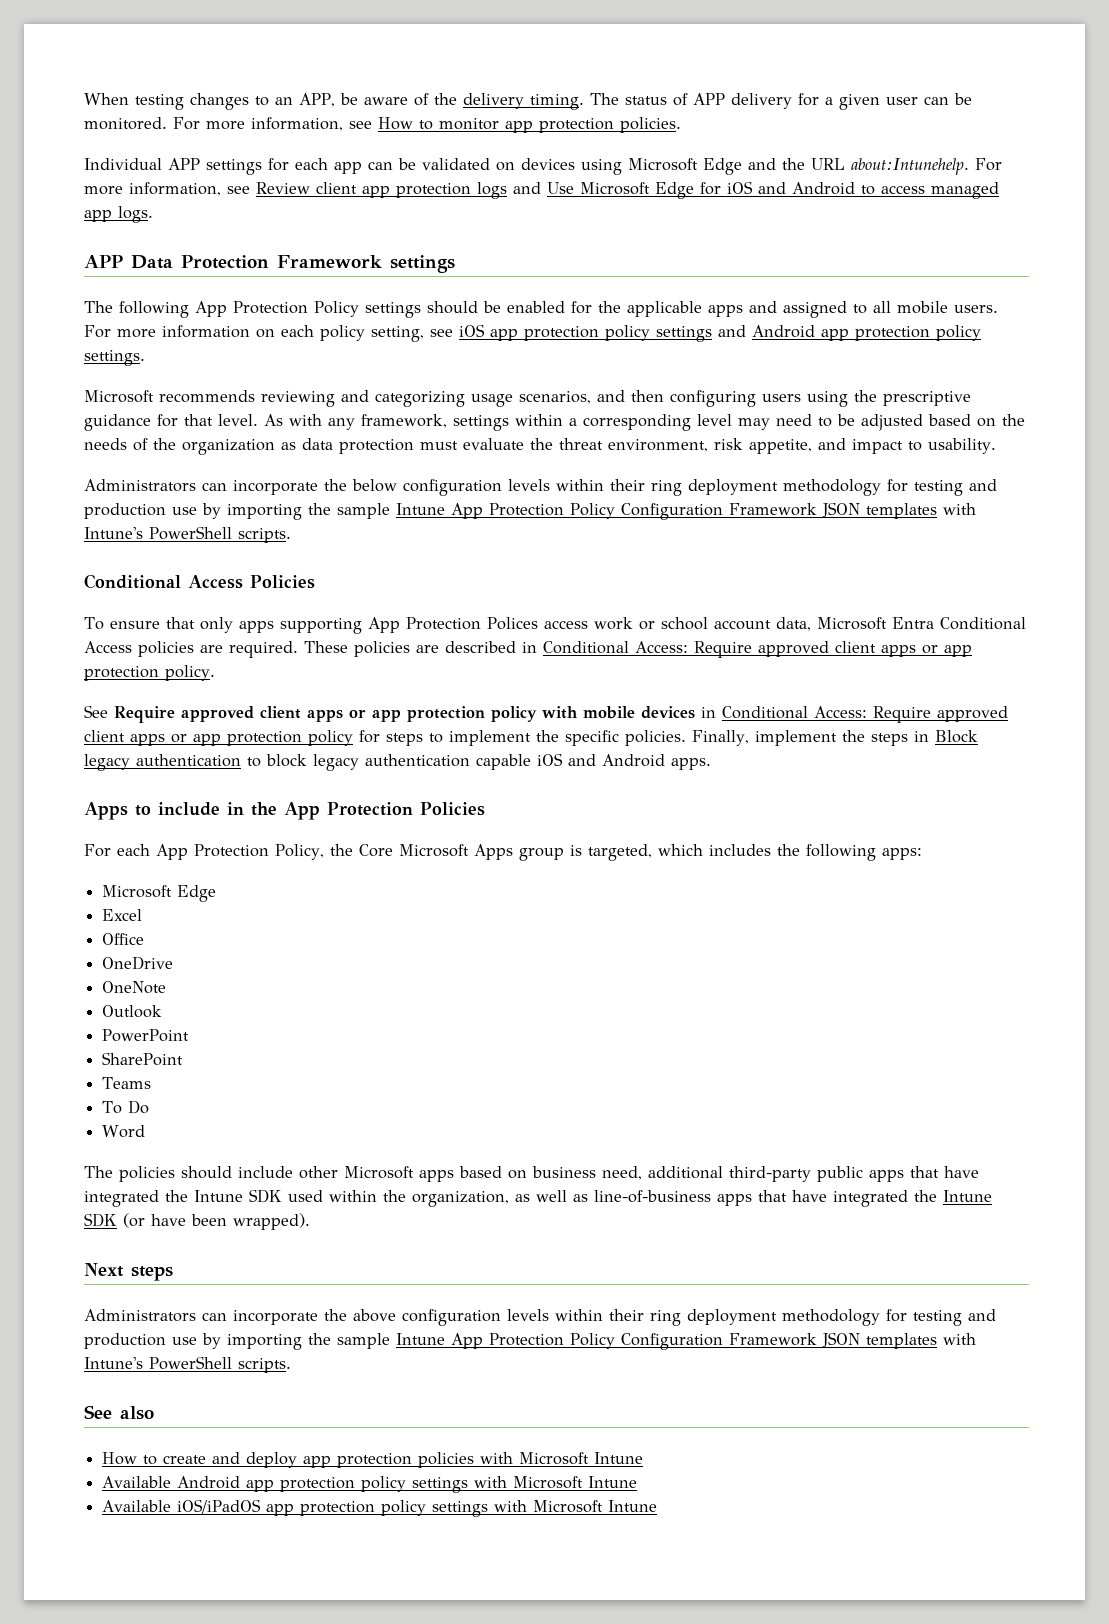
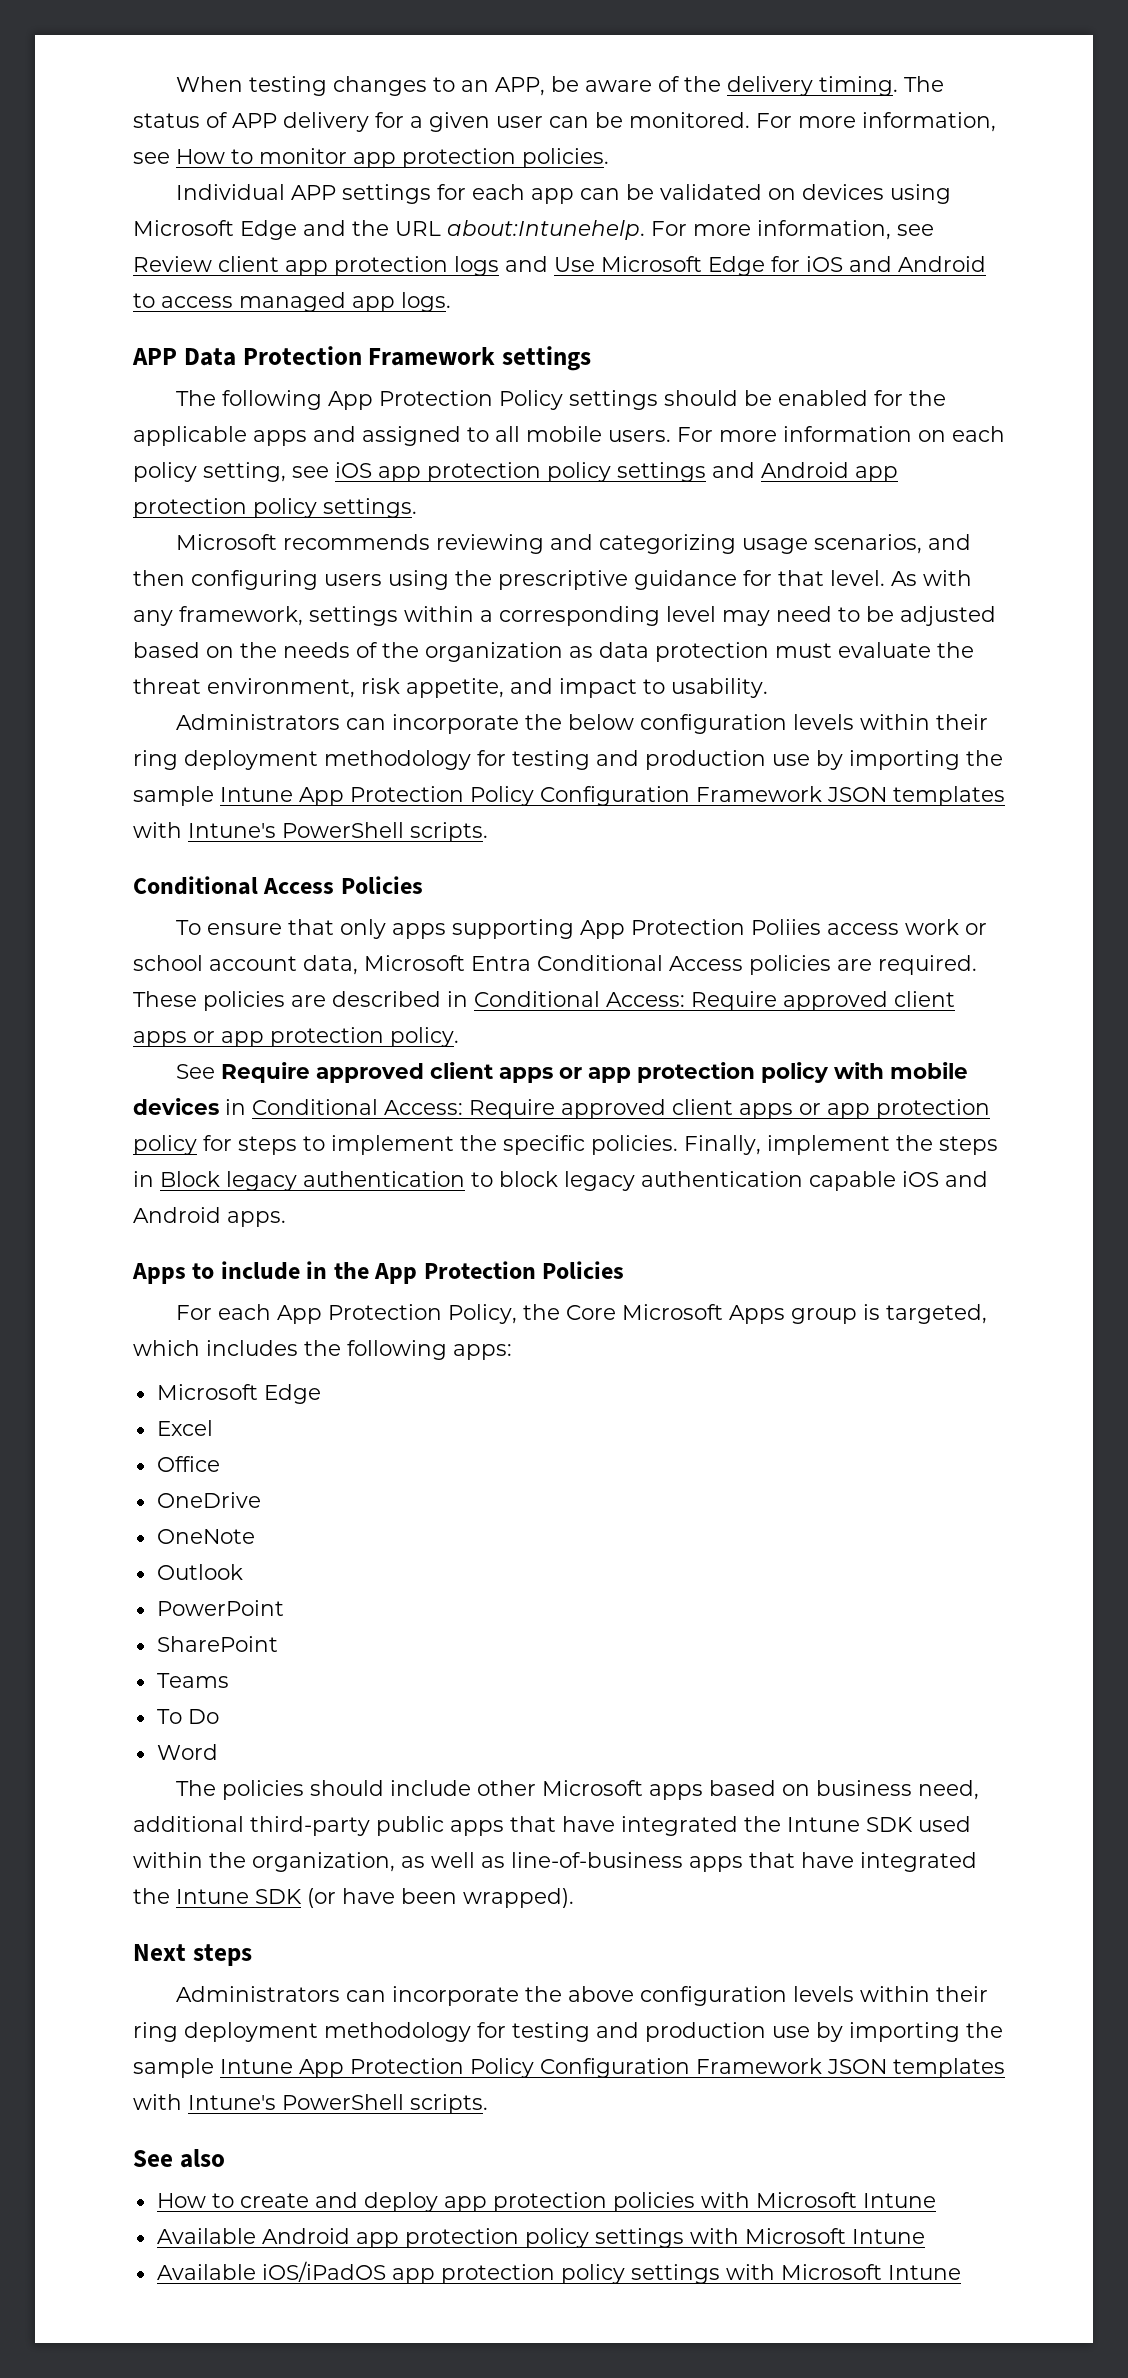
[486,617,538,630] Polices -> [751,919,822,935] Poliies

